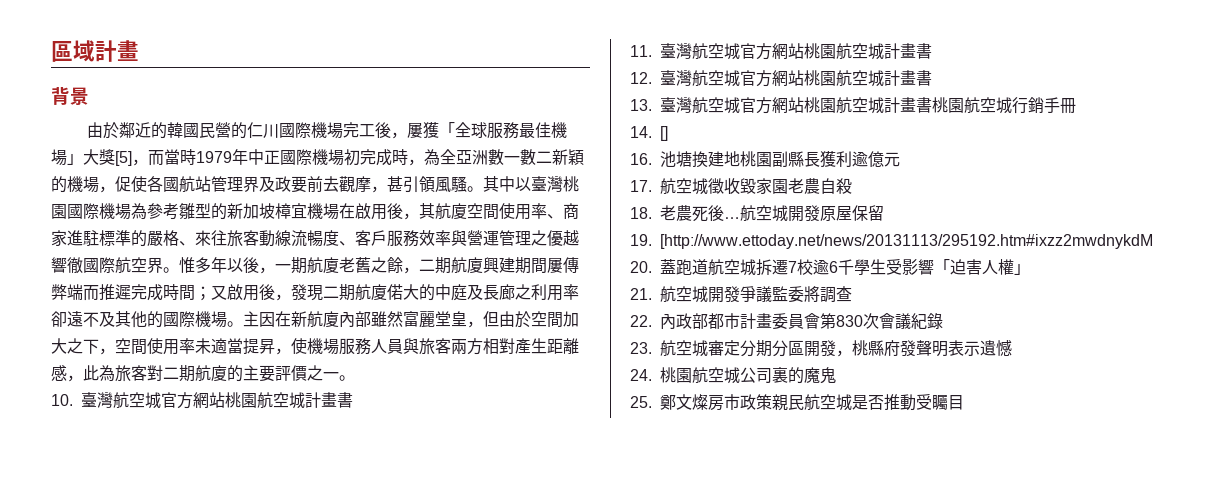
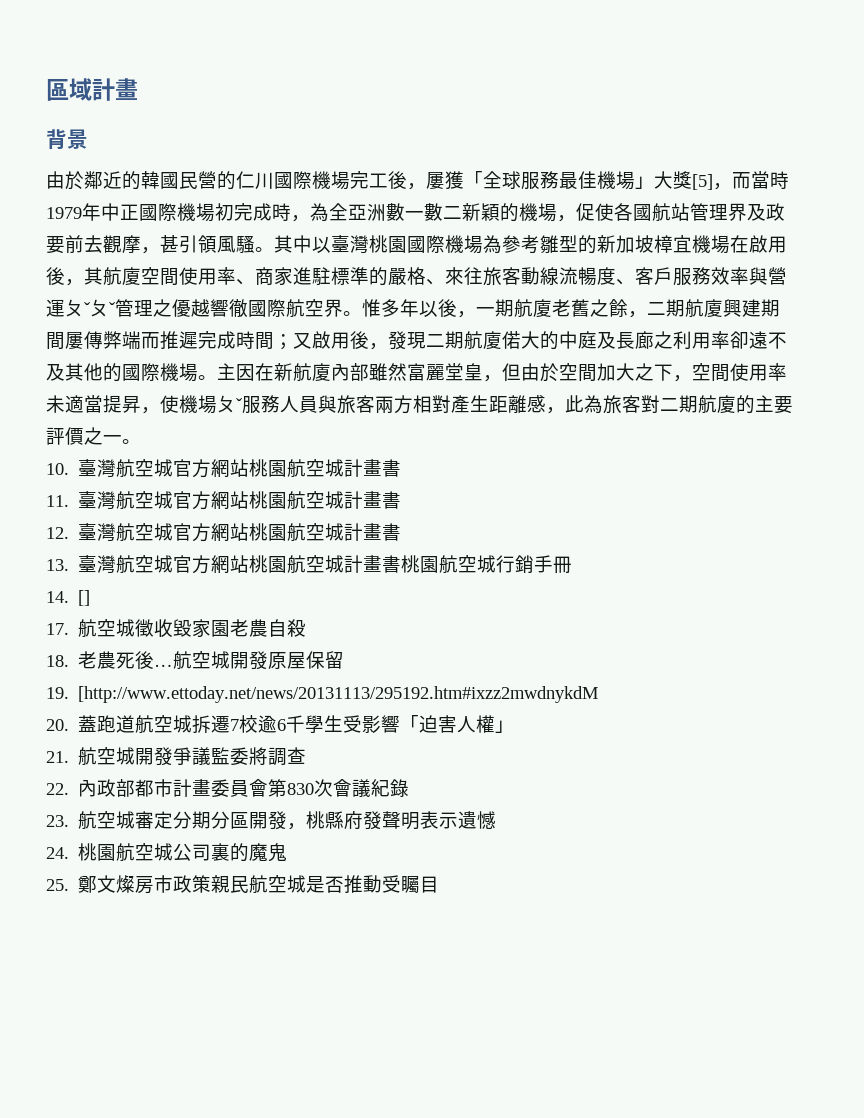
(499, 238) none -> [65,299,116,317] ㄆˇㄆˇ
(339, 346) none -> [217,395,243,413] ㄆˇ
[630,151,900,168] // 16.池塘換建地桃園副縣長獲利逾億元 -> (91, 598) none

